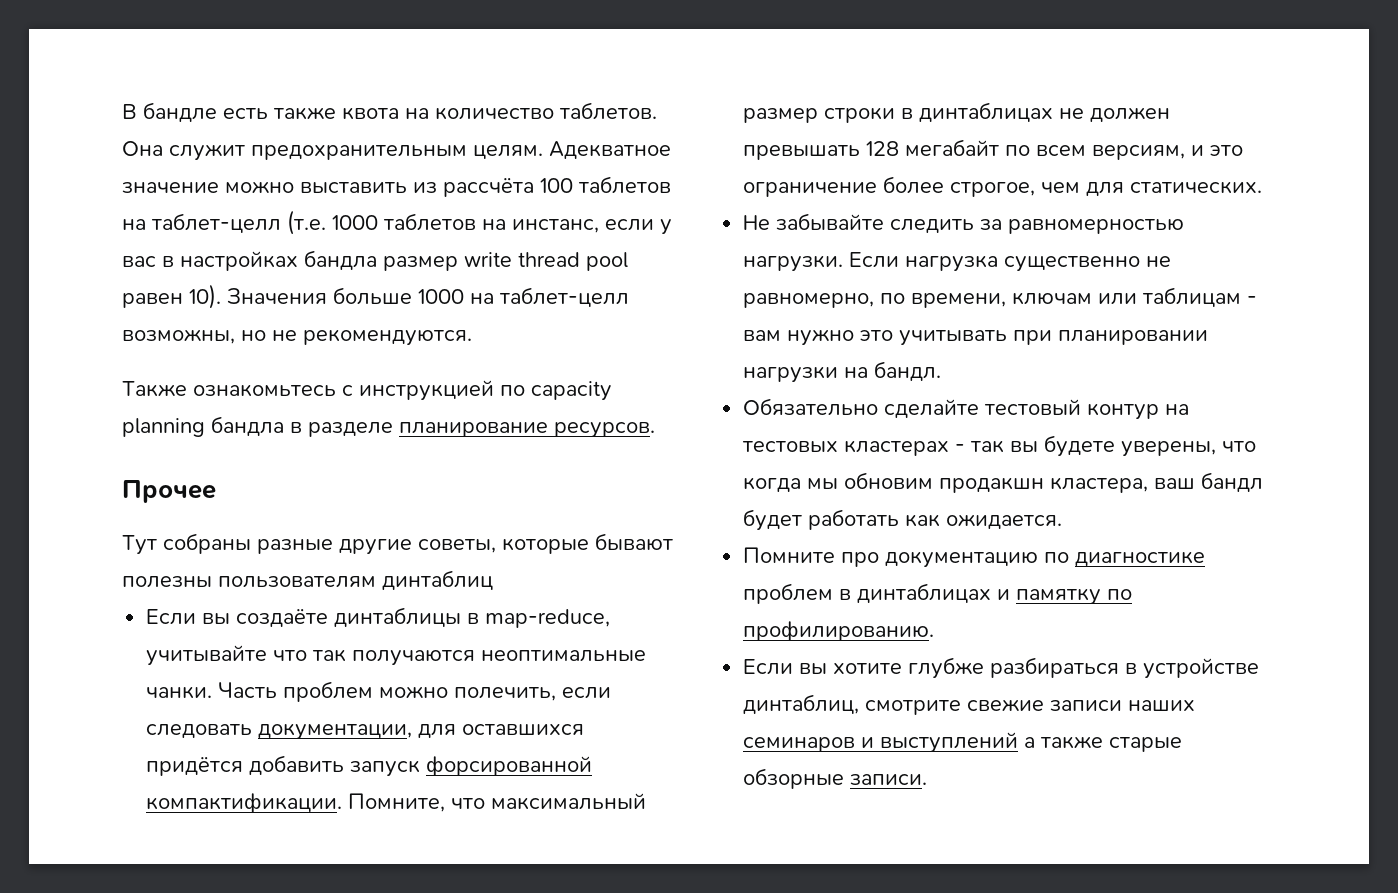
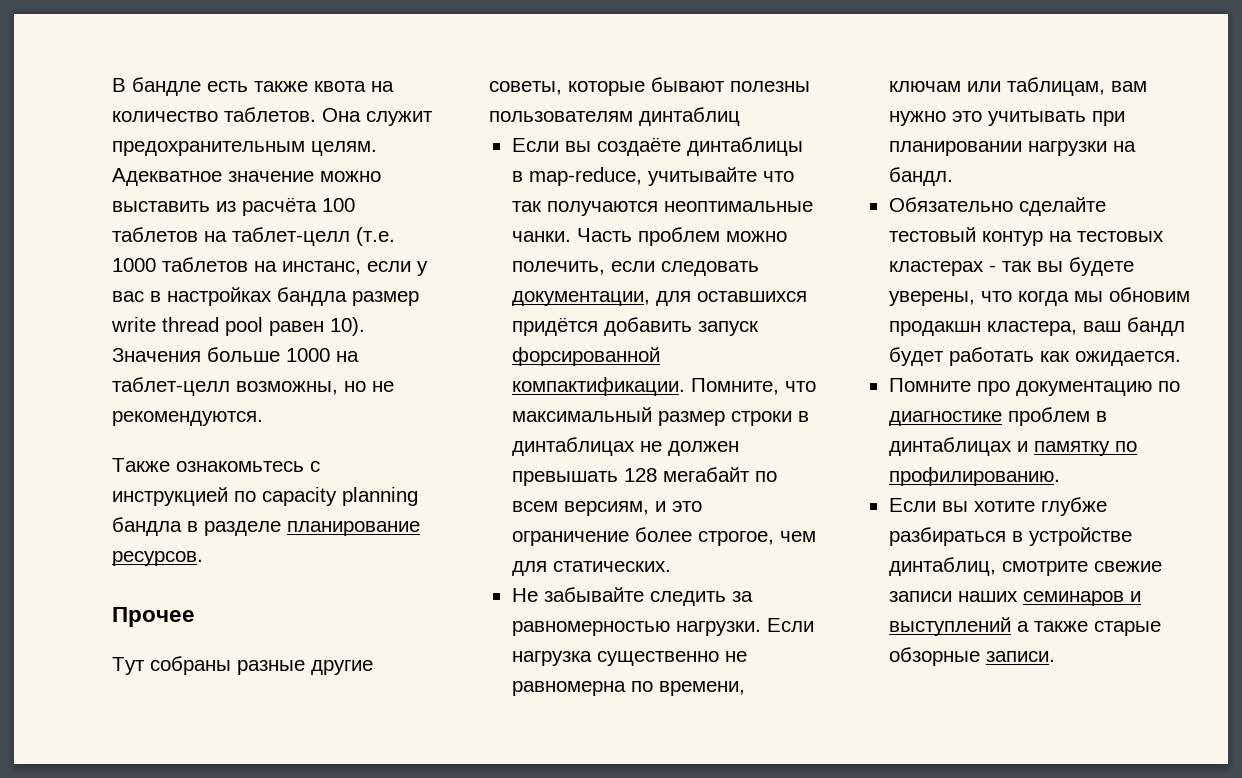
[443,178,534,197] рассчёта -> [242,197,317,216] расчёта
[743,293,875,308] равномерно, -> [511,681,626,696] равномерна
[1142,287,1258,308] таблицам - -> [1006,77,1105,96] таблицам,

